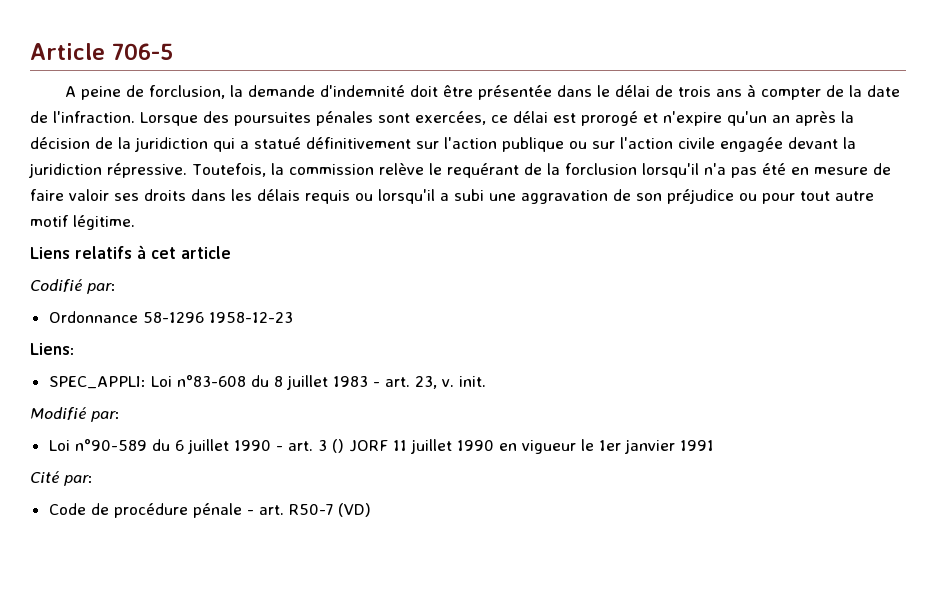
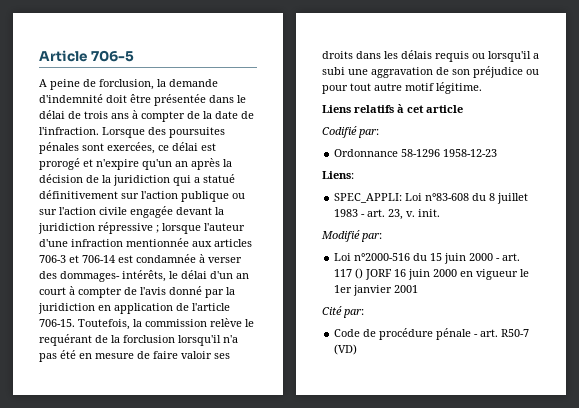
[107,163,187,178] répressive. -> [98,222,245,234] [39,238,252,247] [39,254,242,263] [39,270,249,282] [39,286,235,298] [38,303,230,314] [39,319,75,327] répressive ; lorsque l'auteur d'une infraction mentionnée aux articles 706-3 et 706-14 est condamnée à verser des dommages- intérêts, le délai d'un an court à compter de l'avis donné par la juridiction en application de l'article 706-15.
[74,439,327,454] n°90-589 du 6 juillet 1990 - art. 3 -> [354,253,521,264] [334,269,353,277] n°2000-516 du 15 juin 2000 - art. 117
[392,439,494,454] 11 juillet 1990 -> [394,269,458,280] 16 juin 2000
[679,440,714,451] 1991 -> [394,285,419,293] 2001

